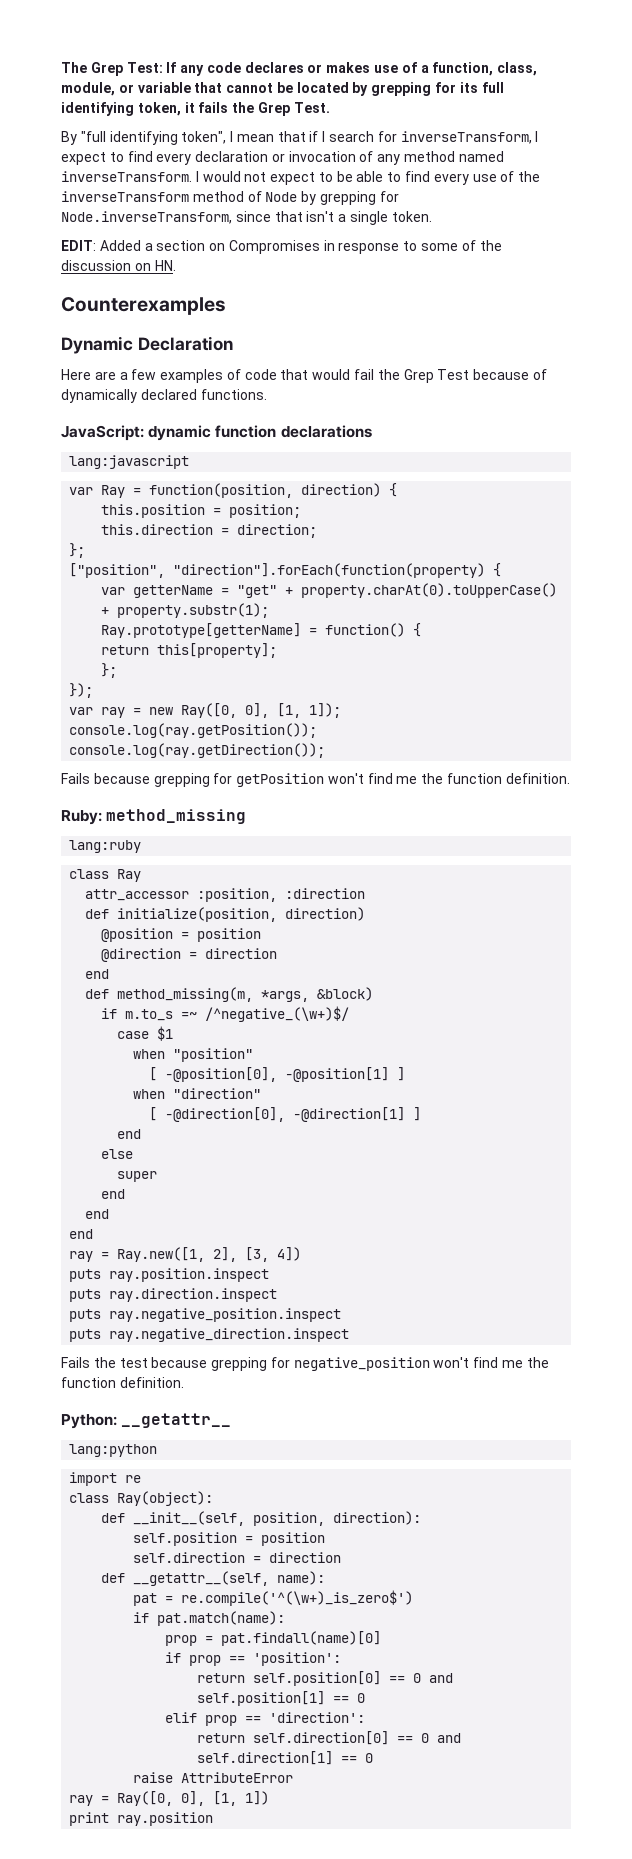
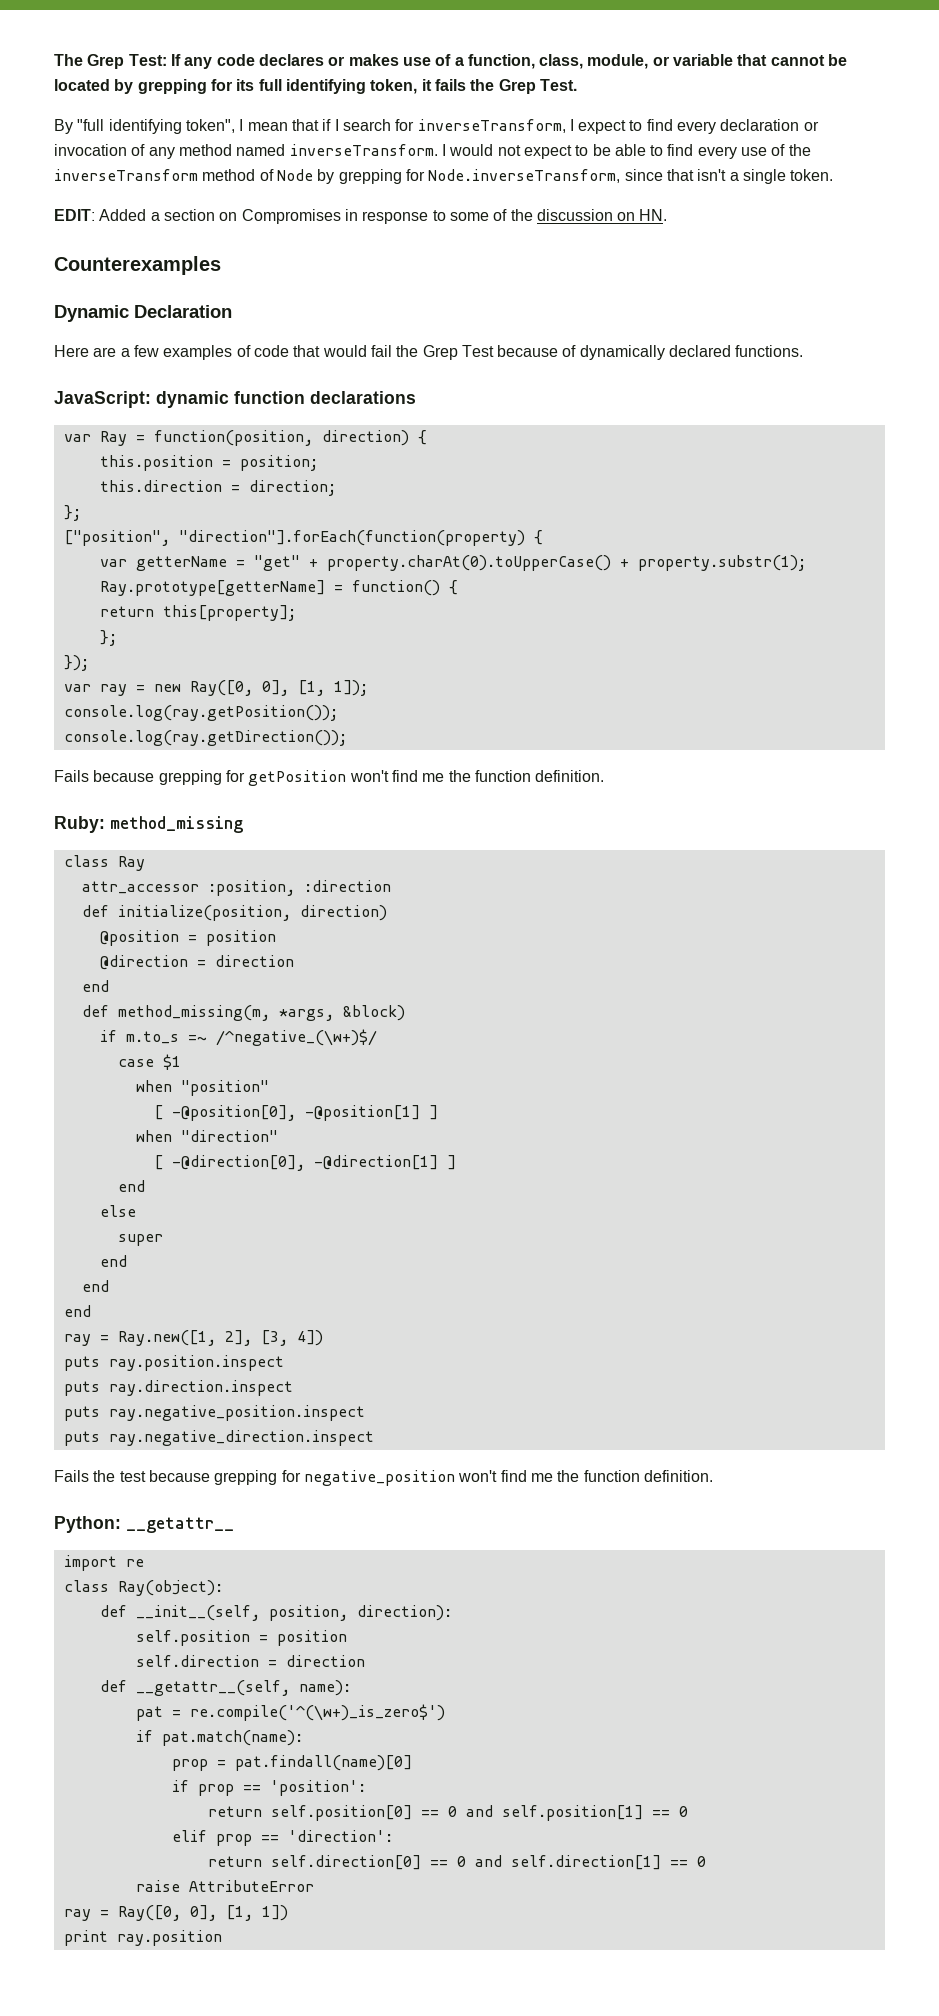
[69,455,190,469] // lang:javascript -> (416, 397) none
[69,840,142,853] // lang:ruby -> (243, 824) none
[69,1444,158,1457] // lang:python -> (234, 1525) none

